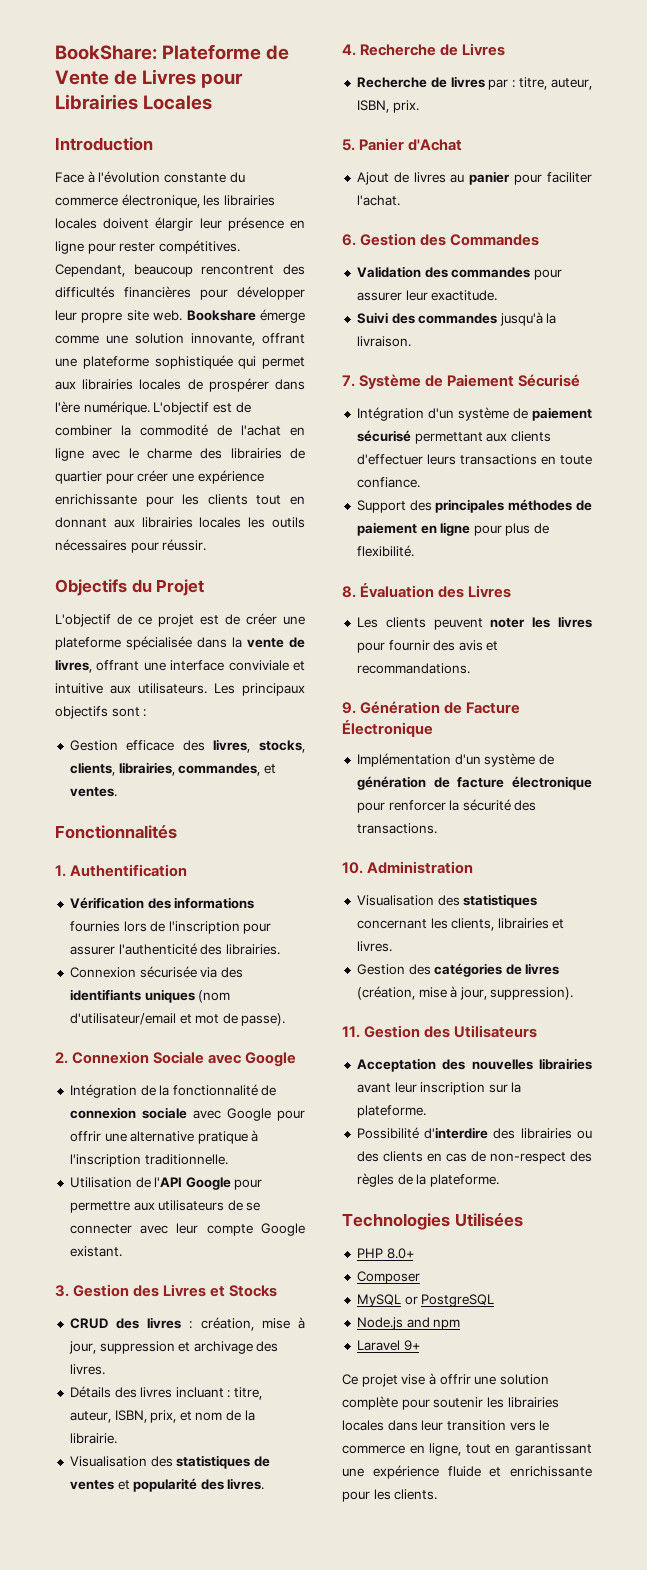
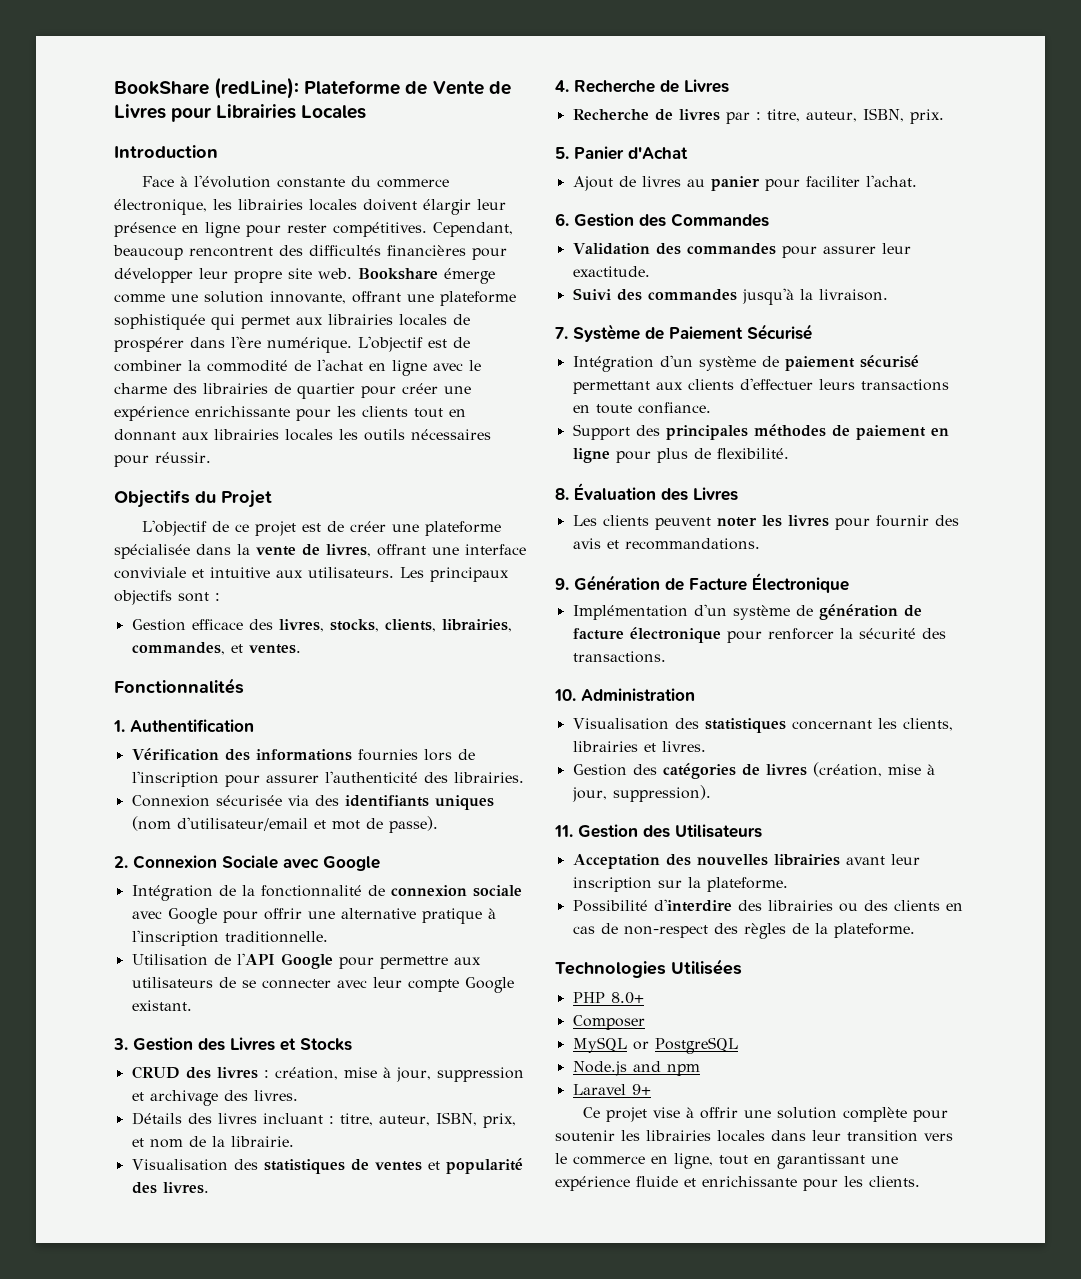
[55,45,157,60] BookShare: -> [114,77,300,99] BookShare (redLine):

